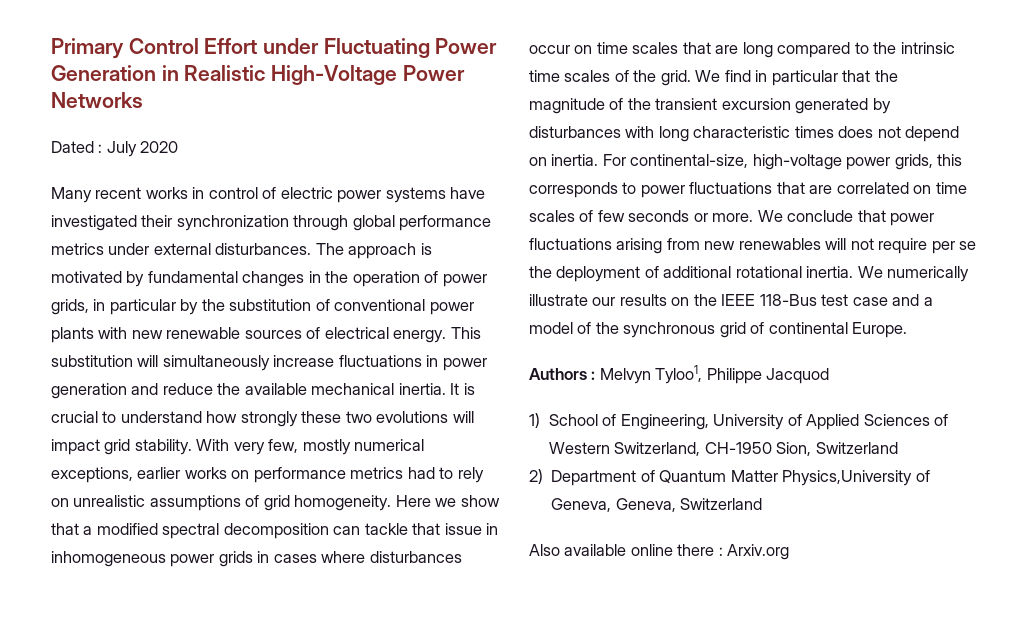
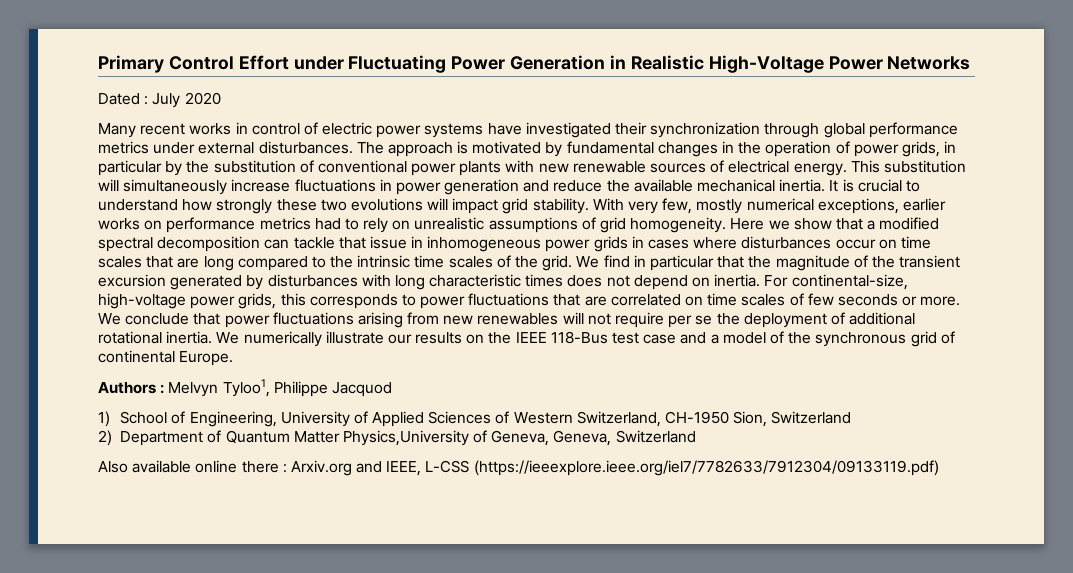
(790, 552) none -> [356,460,939,476] and IEEE, L-CSS (https://ieeexplore.ieee.org/iel7/7782633/7912304/09133119.pdf)

